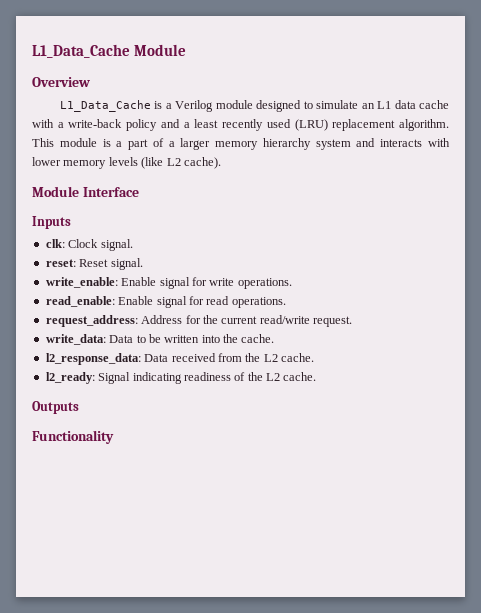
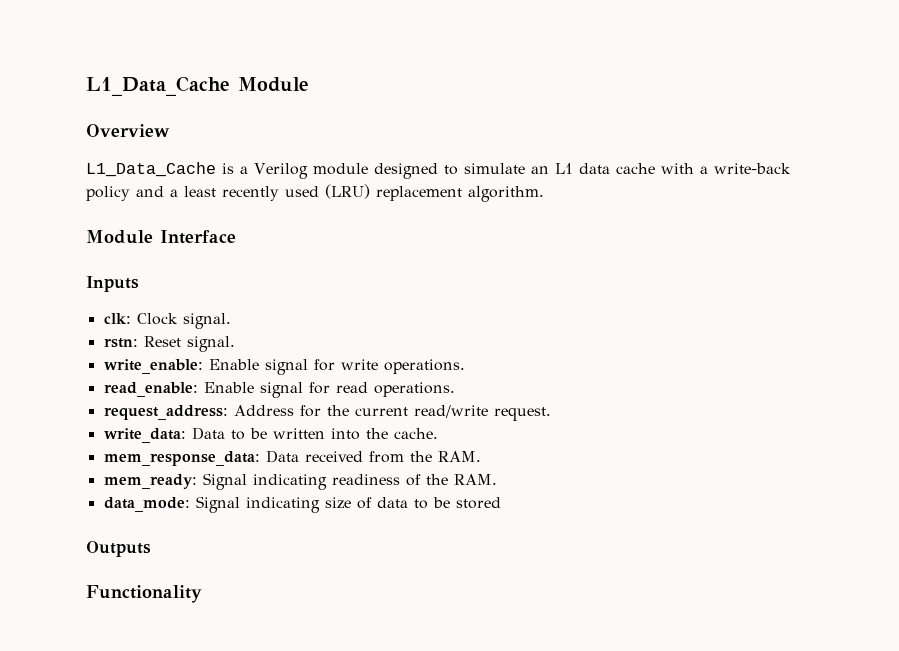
[32,138,451,150] [32,157,221,169] This module is a part of a larger memory hierarchy system and interacts with lower memory levels (like L2 cache). -> (544, 194) none
[45,259,76,267] reset: -> [103,338,138,348] rstn:
[45,353,141,365] l2_response_data: -> [103,451,260,466] mem_response_data:
[263,353,314,362] [45,372,95,384] L2 cache. // l2_ready: -> [437,451,481,462] [103,474,197,489] RAM. // mem_ready:
[266,372,317,381] L2 cache. -> [453,474,497,485] [103,496,501,513] RAM. // data_mode: Signal indicating size of data to be stored

